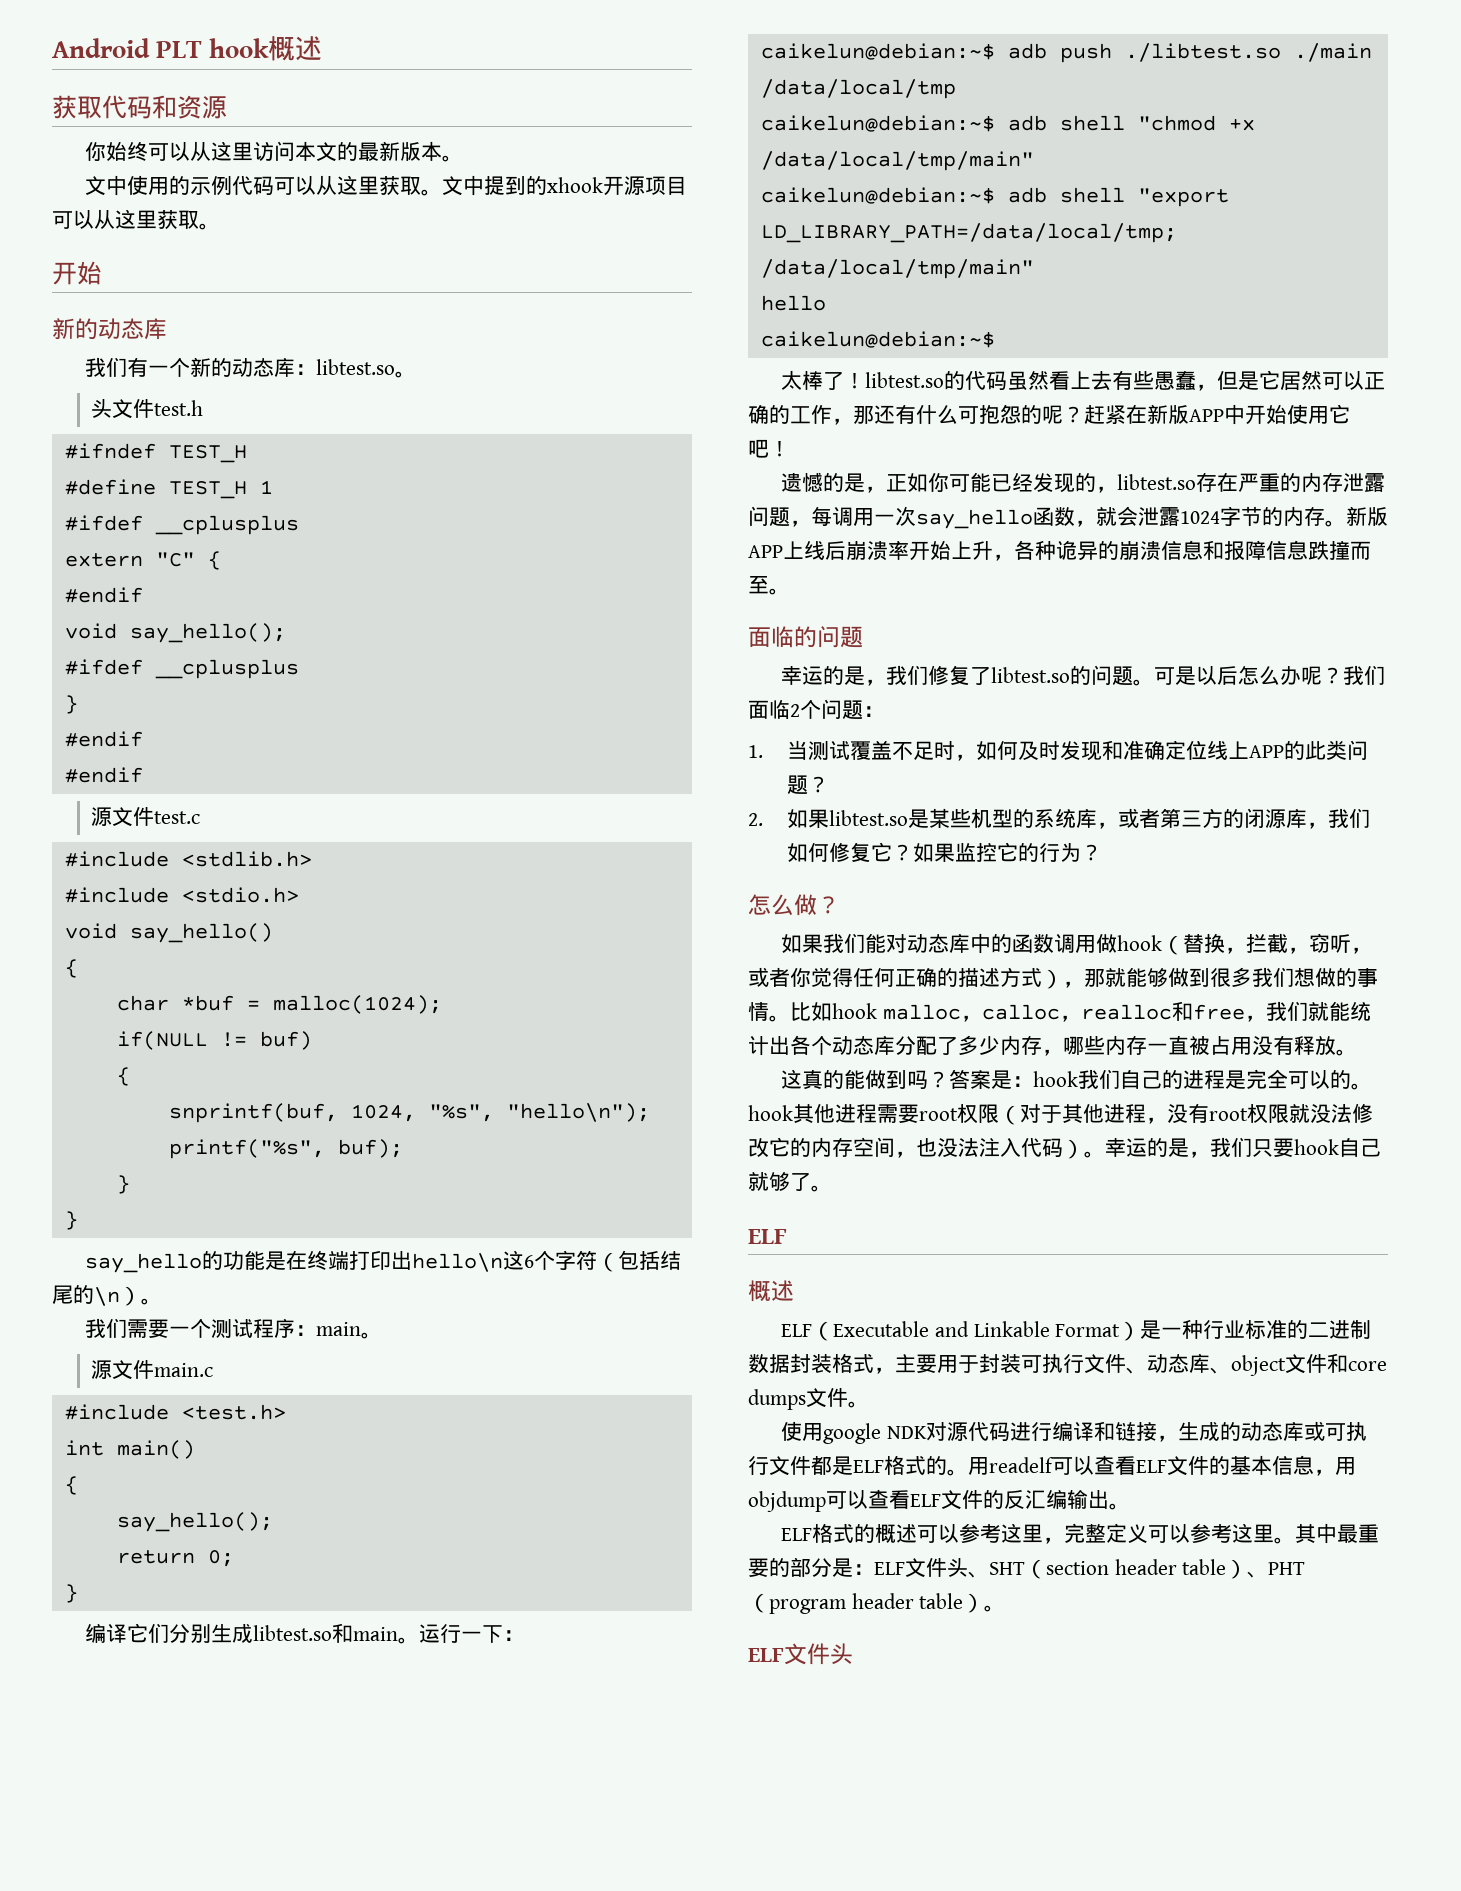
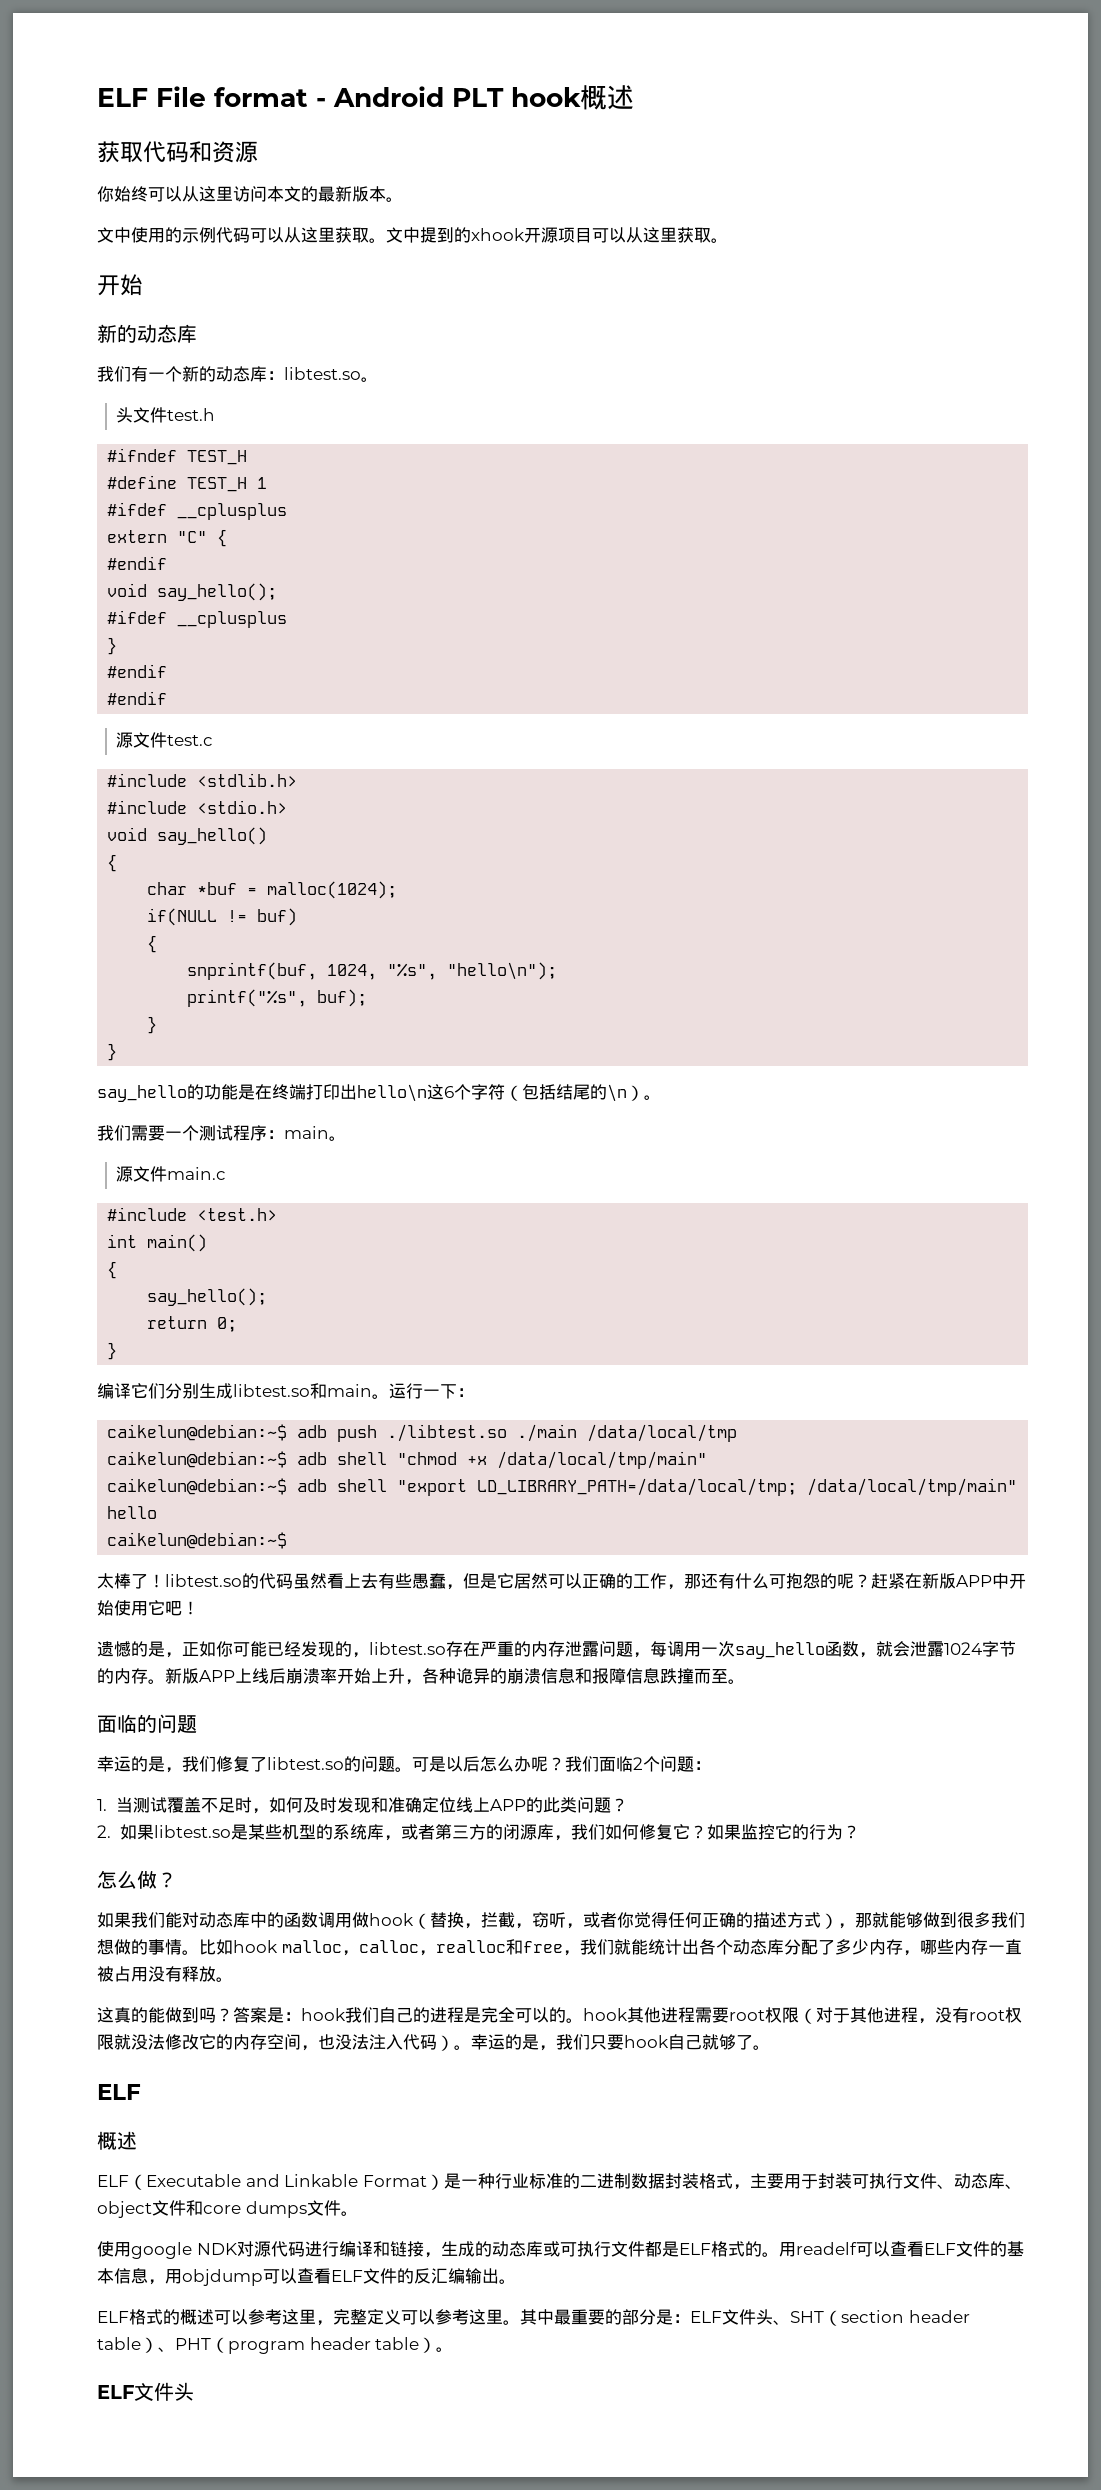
(52, 48) none -> [97,86,326,107] ELF File format -

